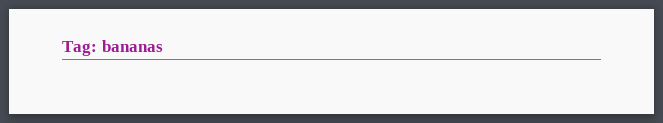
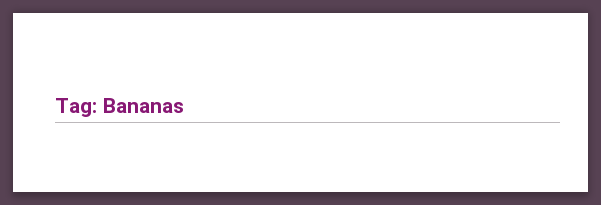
[101,40,163,52] bananas -> [102,98,184,113] Bananas

